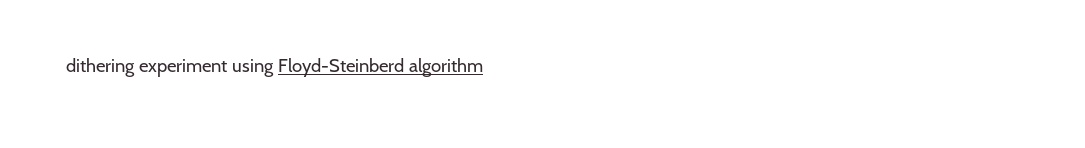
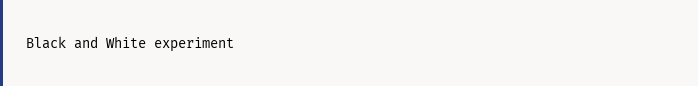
[66,58,483,77] dithering experiment using Floyd-Steinberd algorithm -> [26,36,234,52] Black and White experiment

